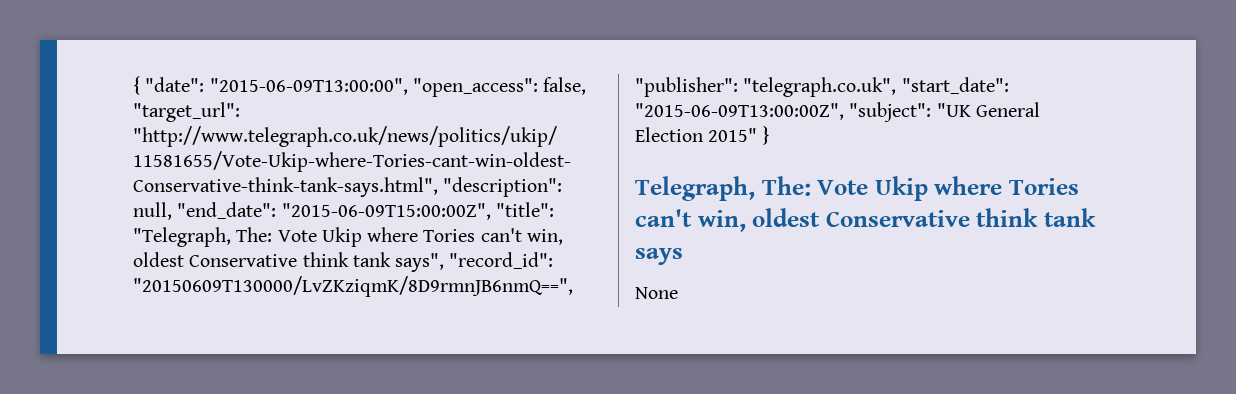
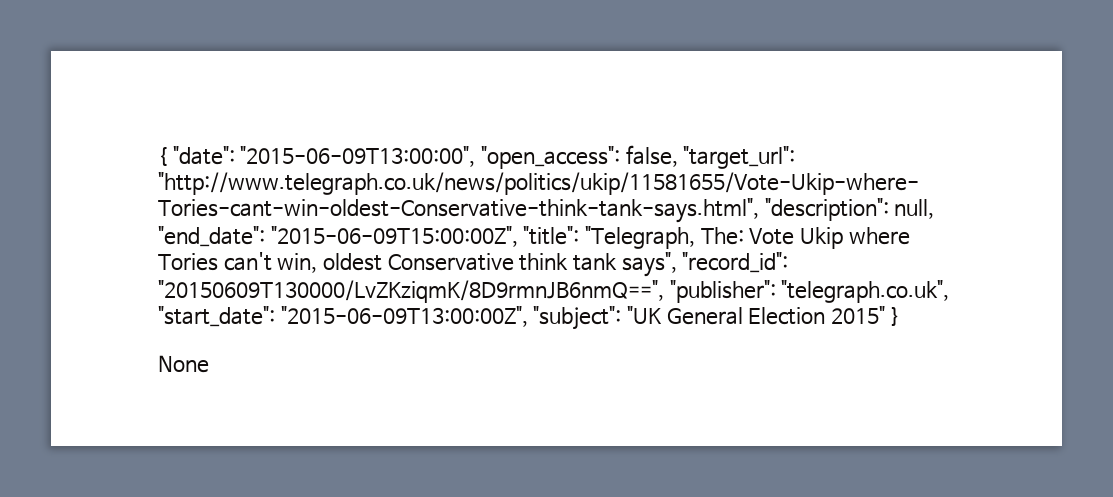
[635,176,1080,201] [635,208,1097,232] [635,248,683,265] // Telegraph, The: Vote Ukip where Tories can't win, oldest Conservative think tank says -> (900, 316) none

